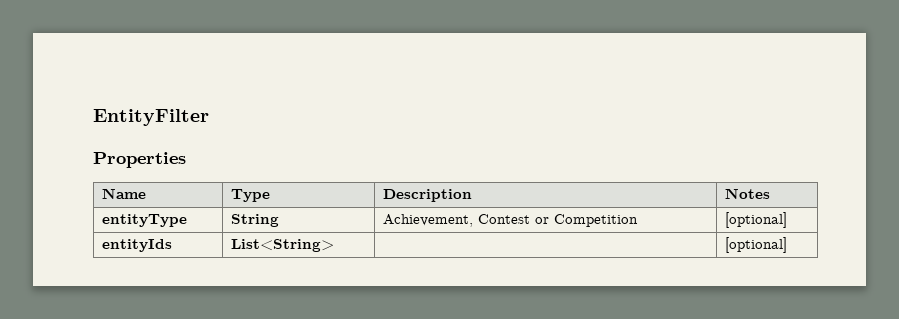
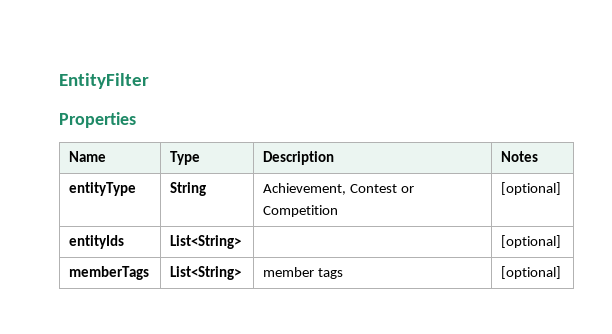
(787, 245) none -> [69,266,150,280] [170,266,242,280] [263,267,344,279] [501,266,562,279] // memberTags | List<String> | member tags | [optional]

